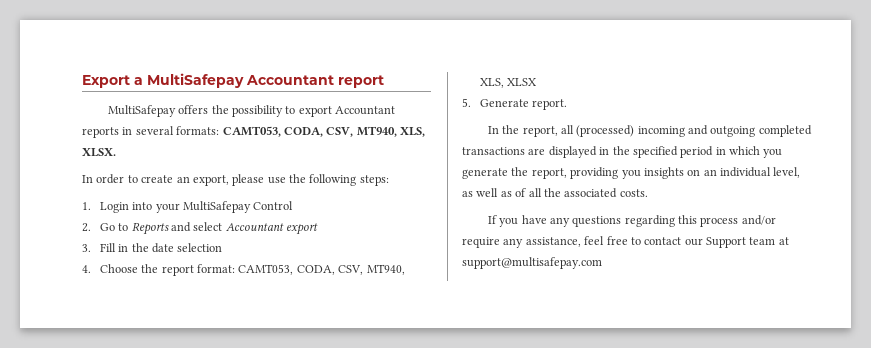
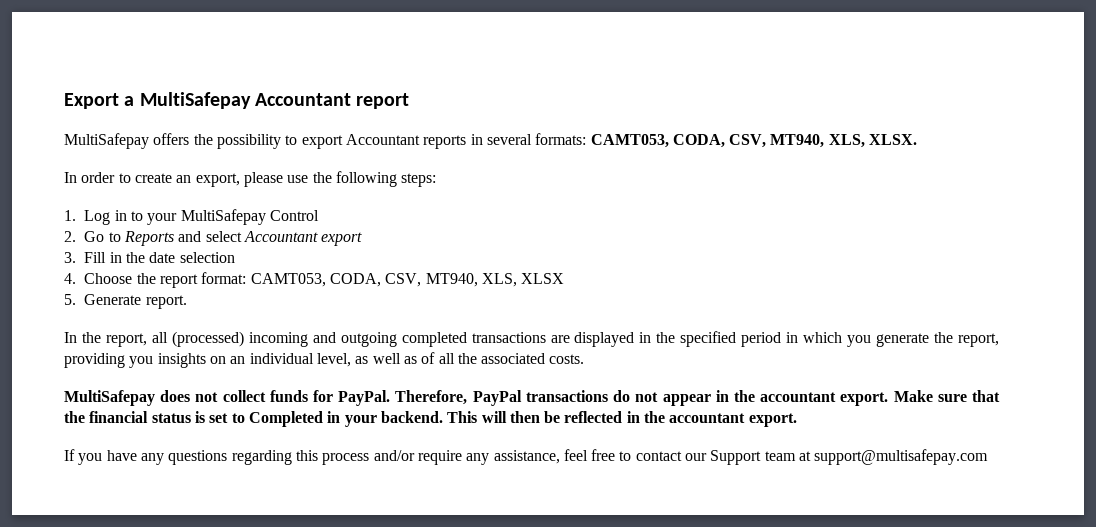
[99,202,153,213] Login into -> [84,210,143,225] Log in to
(648, 193) none -> [64,390,1001,406] [64,411,797,427] // MultiSafepay does not collect funds for PayPal. Therefore, PayPal transactions do not appear in the accountant export. Make sure that the financial status is set to Completed in your backend. This will then be reflected in the accountant export.

